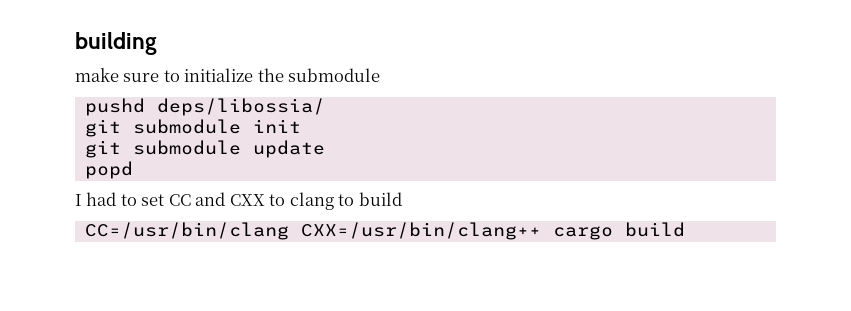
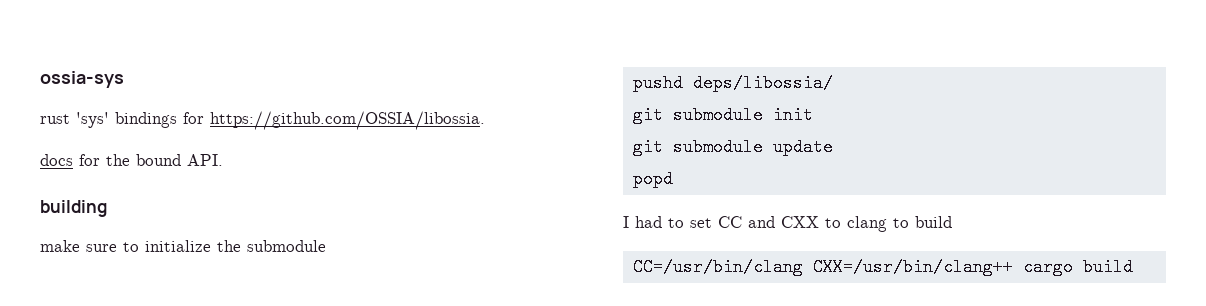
(75, 43) none -> [40,71,124,88] [40,111,485,130] [40,154,223,166] ossia-sys // rust 'sys' bindings for https://github.com/OSSIA/libossia. // docs for the bound API. //

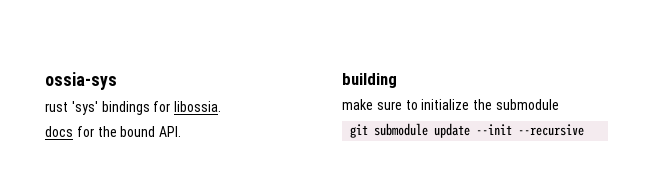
[210,111,485,130] https://github.com/OSSIA/libossia. -> [174,101,222,112] libossia.
[632,74,833,92] [632,106,813,124] [632,138,833,156] [632,170,673,188] [623,216,952,232] [632,258,1133,276] pushd deps/libossia/ // git submodule init // git submodule update // popd // I had to set CC and CXX to clang to build // CC=/usr/bin/clang CXX=/usr/bin/clang++ cargo build -> [350,123,585,138] git submodule update --init --recursive

